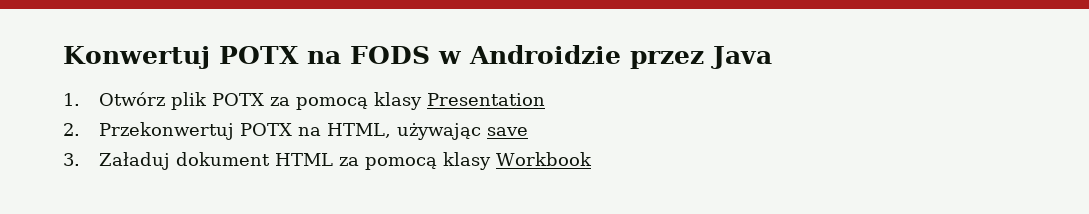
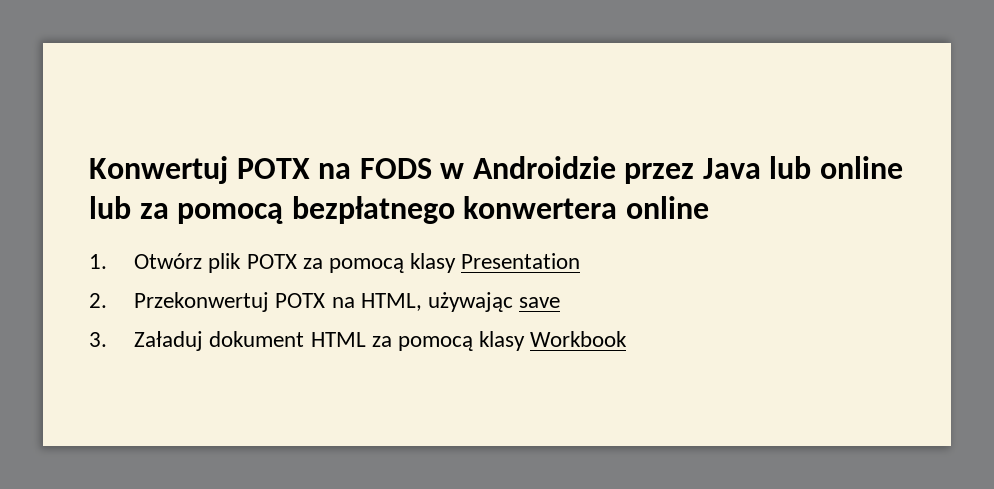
(772, 57) none -> [769,156,903,179] [89,196,709,224] lub online lub za pomocą bezpłatnego konwertera online

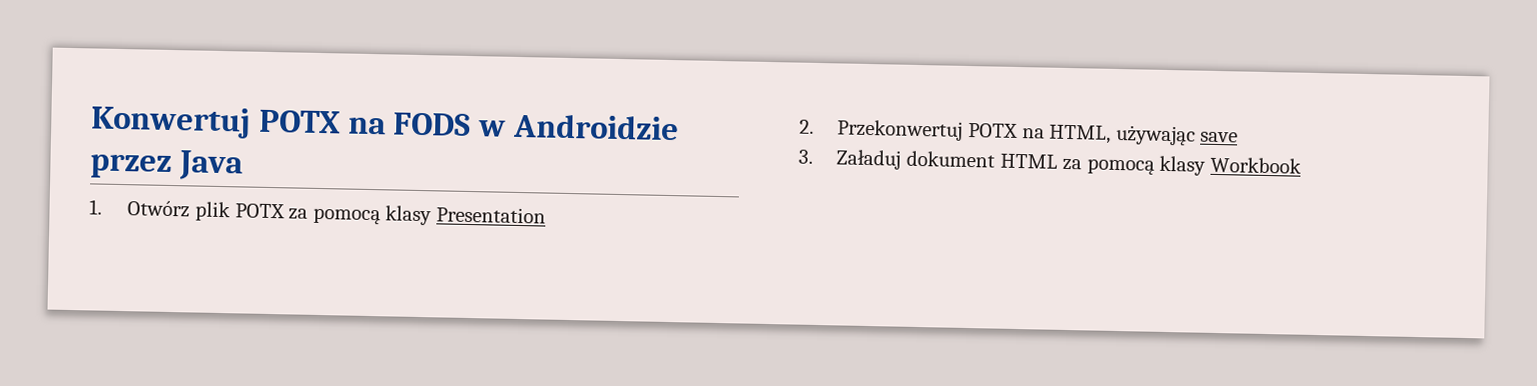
[769,156,903,179] [89,196,709,224] lub online lub za pomocą bezpłatnego konwertera online -> (243, 165) none

